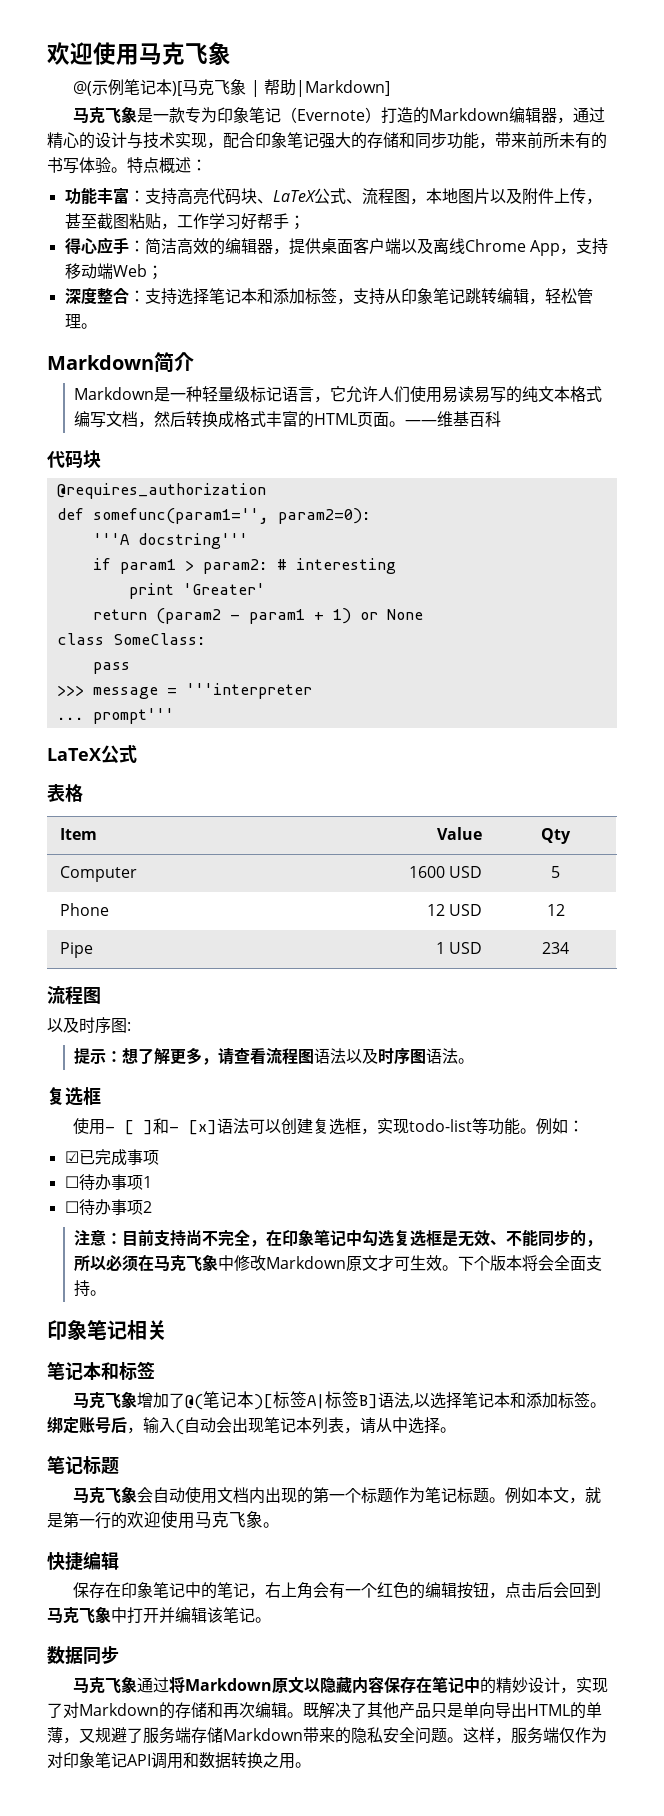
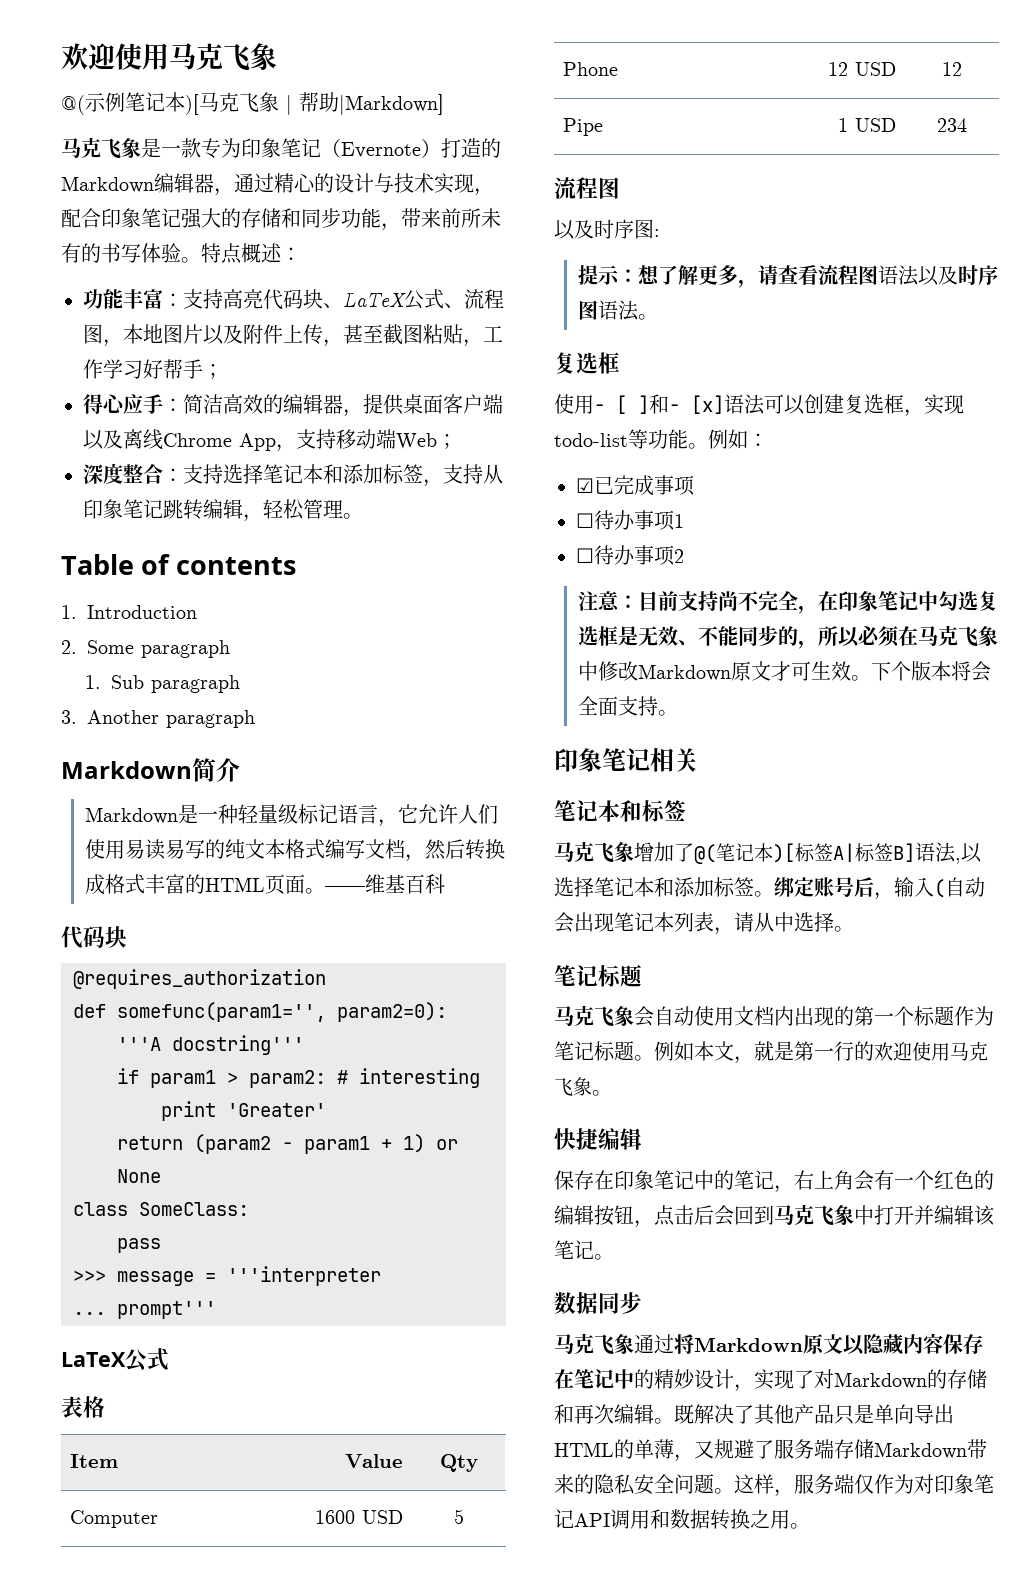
(97, 326) none -> [61,554,296,575] [61,605,197,619] [61,640,230,658] [85,675,241,693] [61,710,255,728] // Table of contents // 1. Introduction // 2. Some paragraph // 1. Sub paragraph // 3. Another paragraph

